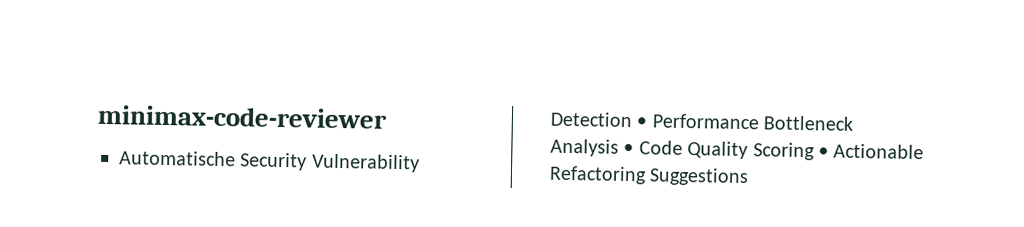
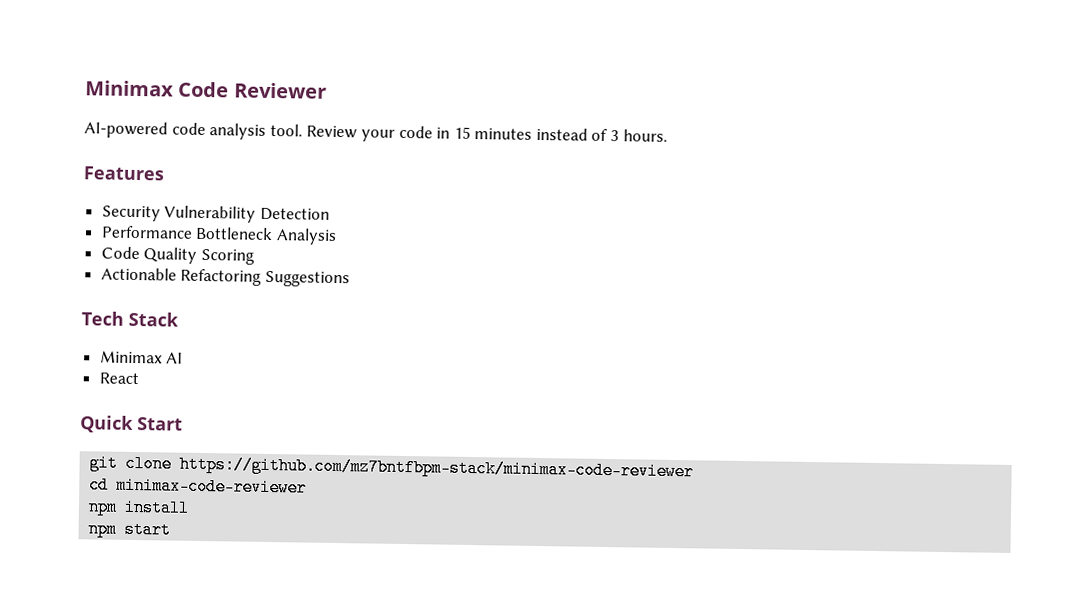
[97,104,388,129] [119,150,236,167] minimax-code-reviewer // Automatische -> [85,80,327,99] [84,121,668,142] [83,166,165,181] Minimax Code Reviewer // AI-powered code analysis tool. Review your code in 15 minutes instead of 3 hours. // Features //
[636,117,648,128] • -> (330, 214) //
[623,143,635,155] • -> (337, 236) //
[818,147,829,158] • -> (255, 256) //
(750, 177) none -> [81,311,179,327] [99,350,184,364] [98,372,139,385] [80,415,183,433] [89,454,695,481] [89,476,308,497] [88,498,191,517] [88,520,172,539] // Tech Stack // Minimax AI // React // Quick Start // git clone https://github.com/mz7bntfbpm-stack/minimax-code-reviewer // cd minimax-code-reviewer // npm install // npm start

